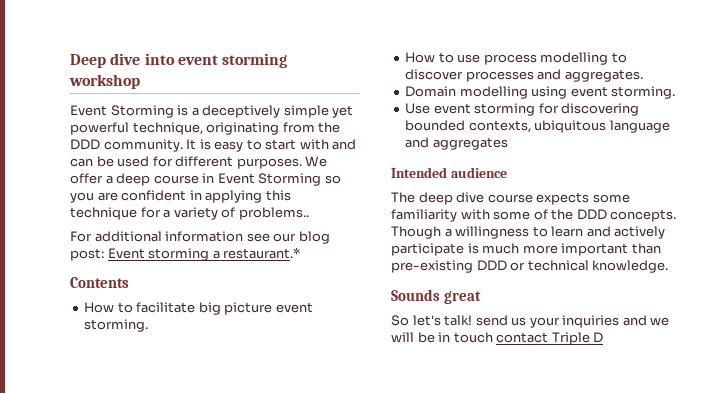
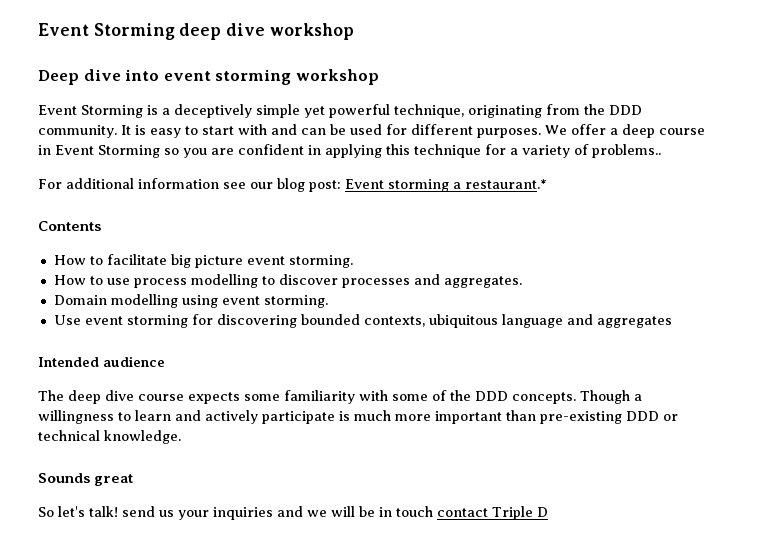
(70, 61) none -> [38,23,354,40] Event Storming deep dive workshop //

